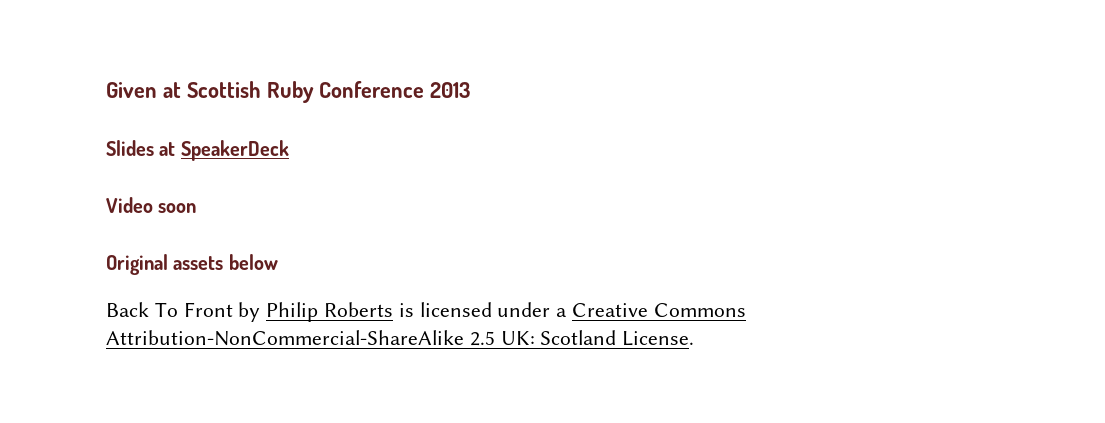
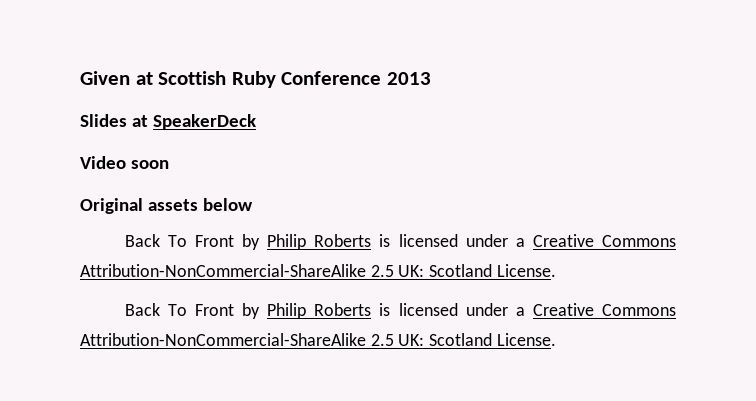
(695, 338) none -> [124,303,676,319] [80,333,556,346] // Back To Front by Philip Roberts is licensed under a Creative Commons Attribution-NonCommercial-ShareAlike 2.5 UK: Scotland License.

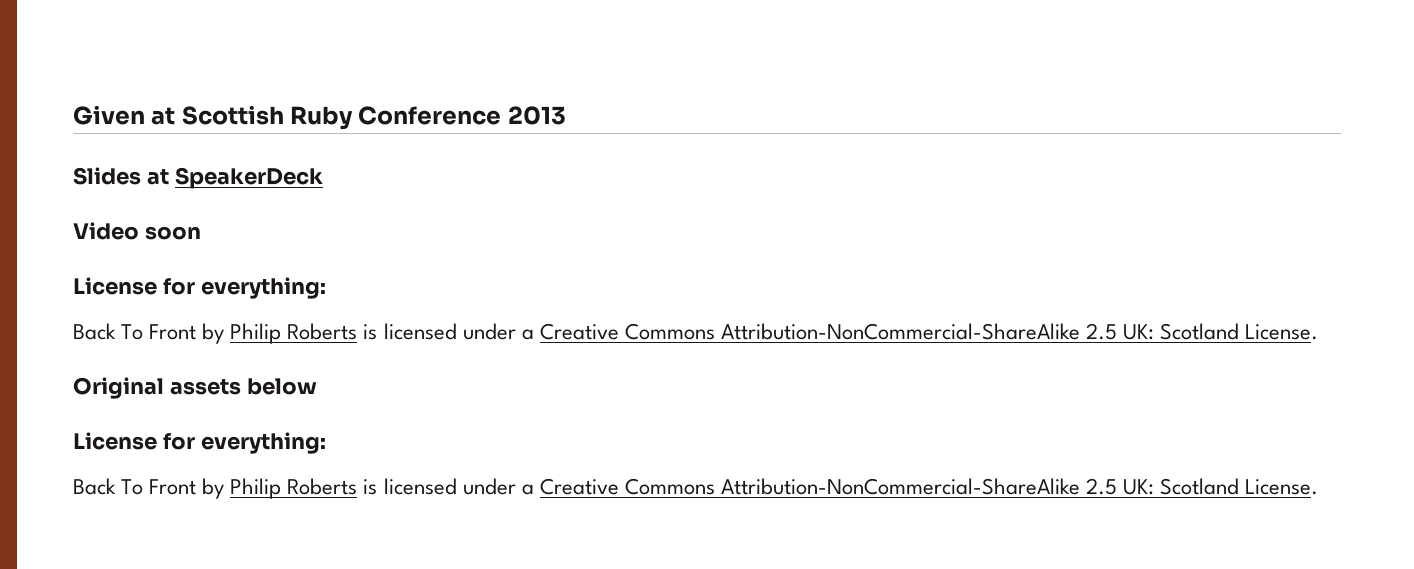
[80,198,253,214] Original assets below -> [73,277,326,299] License for everything:
(556, 270) none -> [73,377,317,399] [73,432,326,454] // Original assets below // License for everything:

